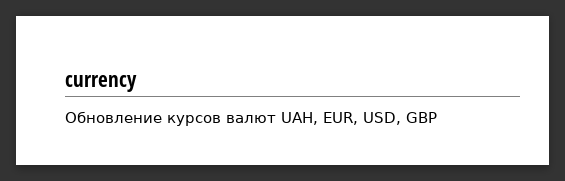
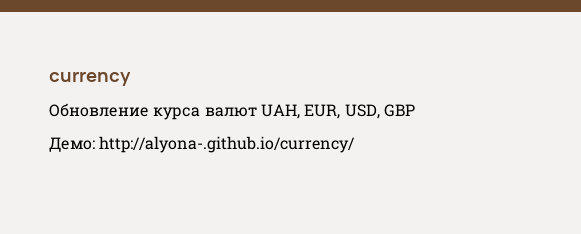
[167,115,221,126] курсов -> [153,107,201,120] курса
(437, 117) none -> [49,136,356,153] // Демо: http://alyona-.github.io/currency/

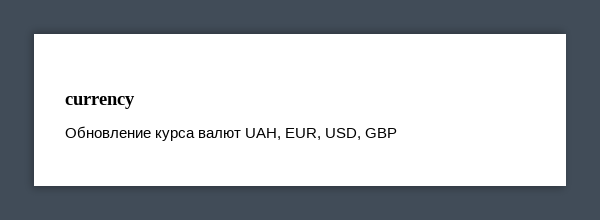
[49,136,356,153] // Демо: http://alyona-.github.io/currency/ -> (398, 133) none

